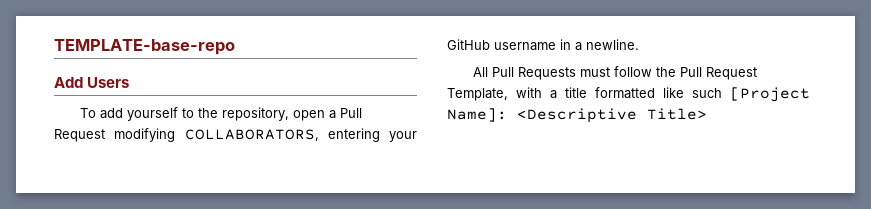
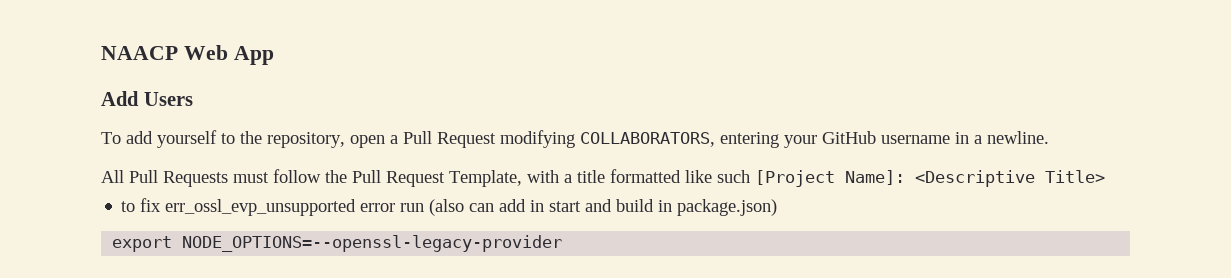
[54,39,235,55] TEMPLATE-base-repo -> [101,45,274,65] NAACP Web App
(707, 114) none -> [121,198,778,216] [112,235,563,252] // to fix err_ossl_evp_unsupported error run (also can add in start and build in package.json) // export NODE_OPTIONS=--openssl-legacy-provider

